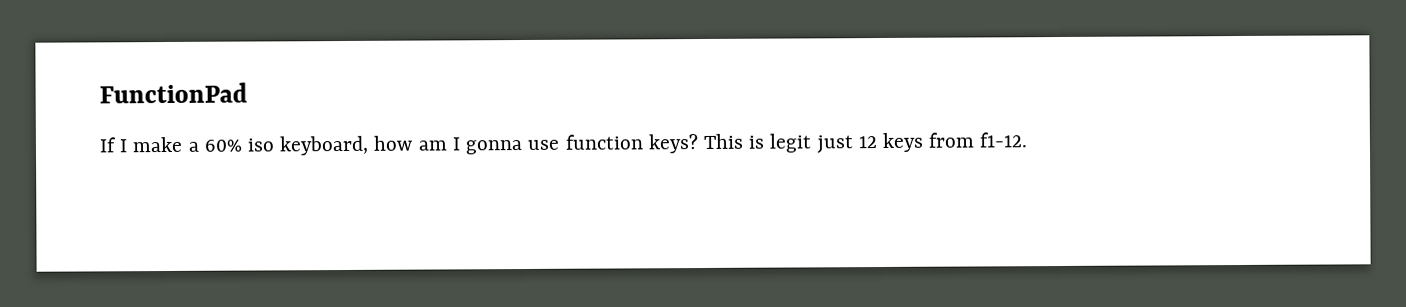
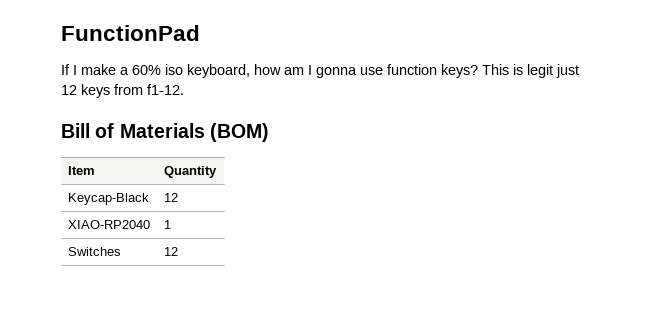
(1028, 140) none -> [61,123,269,142] [67,166,95,175] [163,166,217,178] [67,193,149,205] [163,193,178,202] [67,220,150,229] [163,220,171,229] [67,247,121,256] [163,247,178,256] // Bill of Materials (BOM) // Item | Quantity // Keycap-Black | 12 // XIAO-RP2040 | 1 // Switches | 12

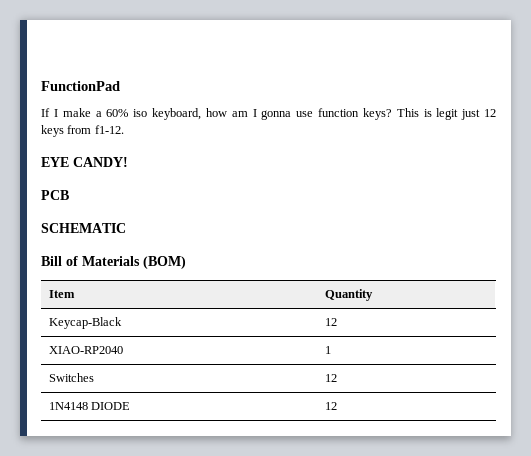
(184, 89) none -> [41,157,128,167] [41,190,69,200] [41,223,126,233] // EYE CANDY! // PCB // SCHEMATIC
(178, 251) none -> [48,402,131,410] [324,402,337,410] // 1N4148 DIODE | 12

